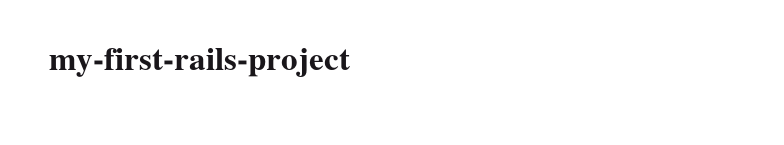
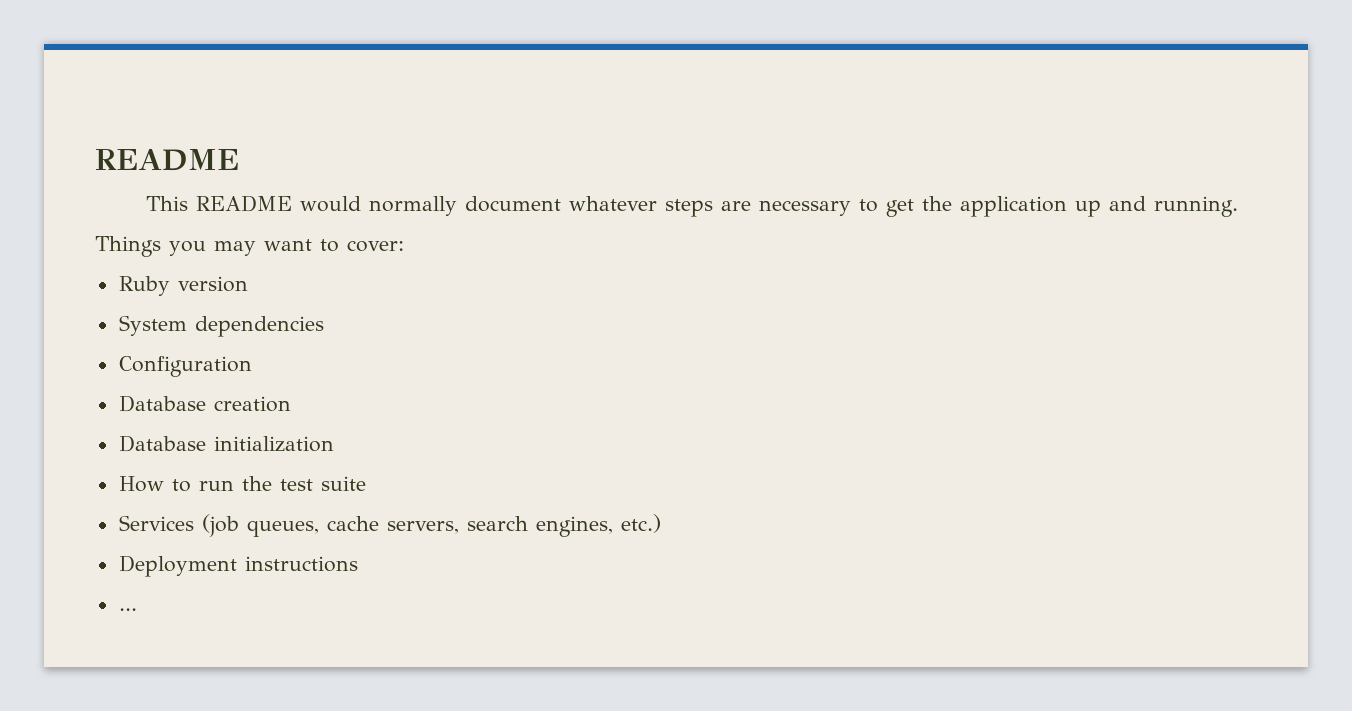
[49,48,350,77] my-first-rails-project -> [95,149,239,171] [145,195,1238,217] [95,236,404,257] [118,276,248,296] [118,315,324,337] [118,356,252,377] [118,395,291,412] [118,435,334,452] [118,476,366,492] [118,514,661,537] [118,555,358,577] [118,608,137,611] README // This README would normally document whatever steps are necessary to get the application up and running. // Things you may want to cover: // Ruby version // System dependencies // Configuration // Database creation // Database initialization // How to run the test suite // Services (job queues, cache servers, search engines, etc.) // Deployment instructions // ...

